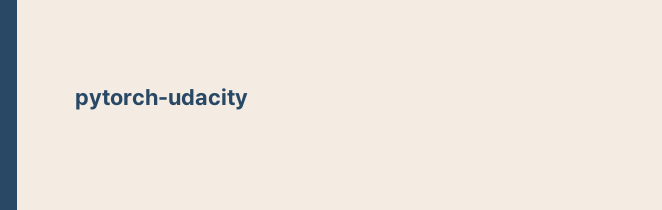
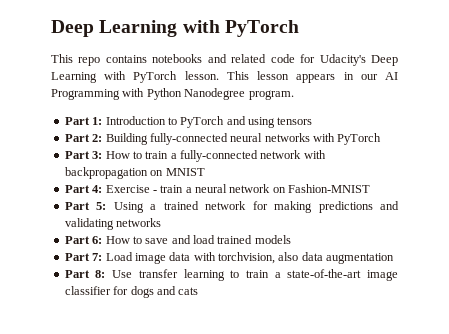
[75,88,248,110] pytorch-udacity -> [51,20,299,37] [51,54,399,66] [51,71,399,83] [51,88,294,100] [64,116,313,128] [64,133,382,145] [64,150,326,162] [64,167,205,179] [64,184,371,193] [64,201,400,213] [64,218,162,230] [64,235,291,244] [64,252,395,264] [64,269,399,281] [64,286,199,298] Deep Learning with PyTorch // This repo contains notebooks and related code for Udacity's Deep Learning with PyTorch lesson. This lesson appears in our AI Programming with Python Nanodegree program. // Part 1: Introduction to PyTorch and using tensors // Part 2: Building fully-connected neural networks with PyTorch // Part 3: How to train a fully-connected network with backpropagation on MNIST // Part 4: Exercise - train a neural network on Fashion-MNIST // Part 5: Using a trained network for making predictions and validating networks // Part 6: How to save and load trained models // Part 7: Load image data with torchvision, also data augmentation // Part 8: Use transfer learning to train a state-of-the-art image classifier for dogs and cats

